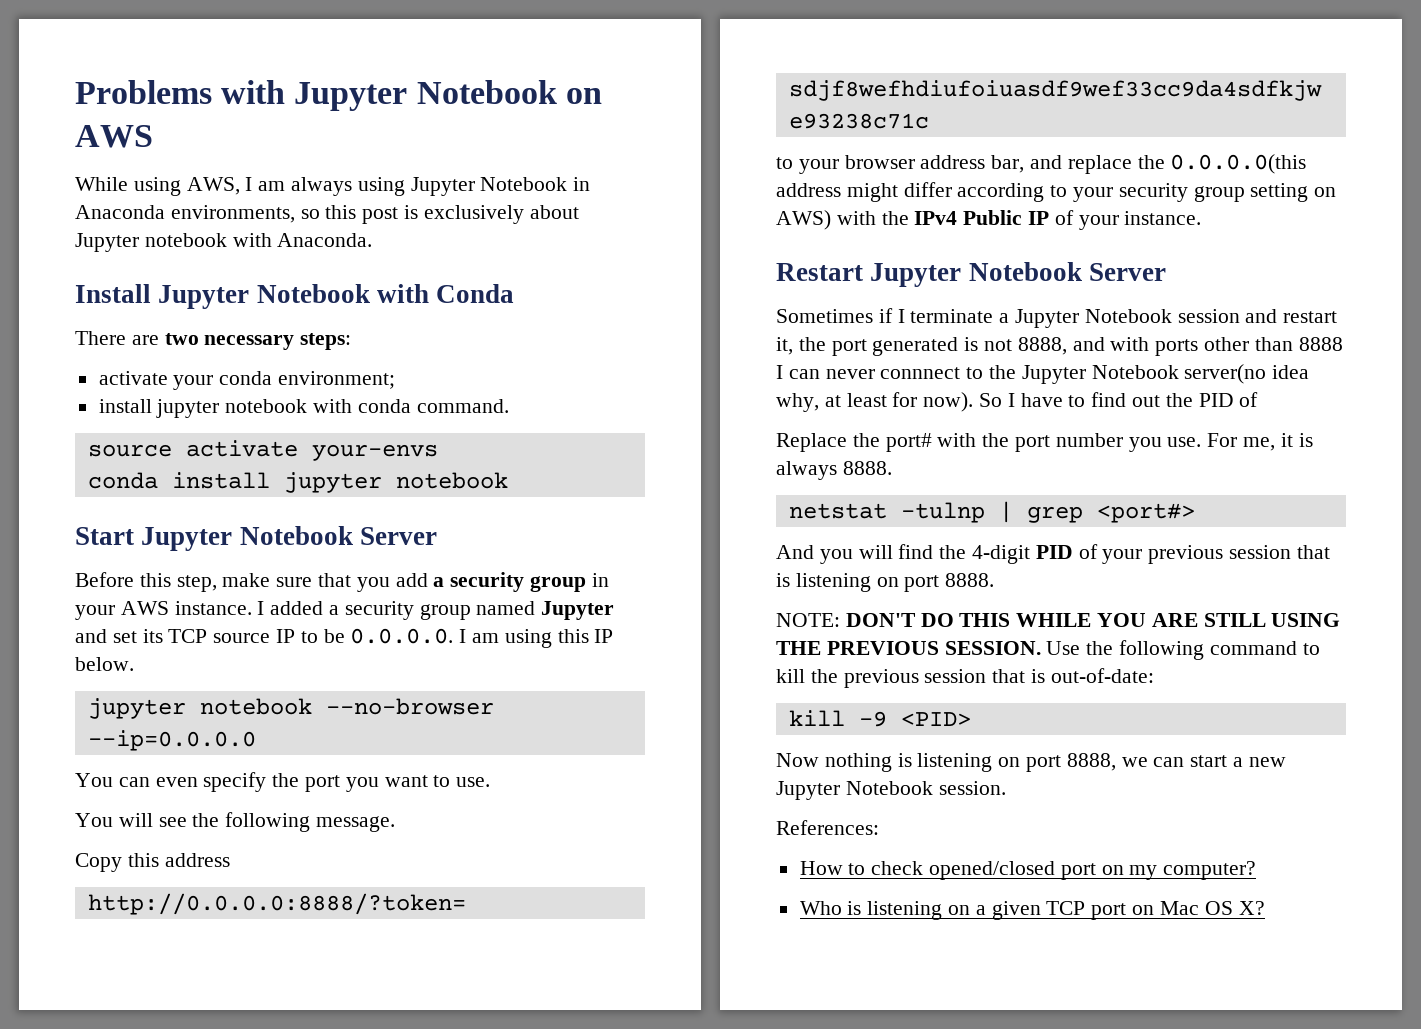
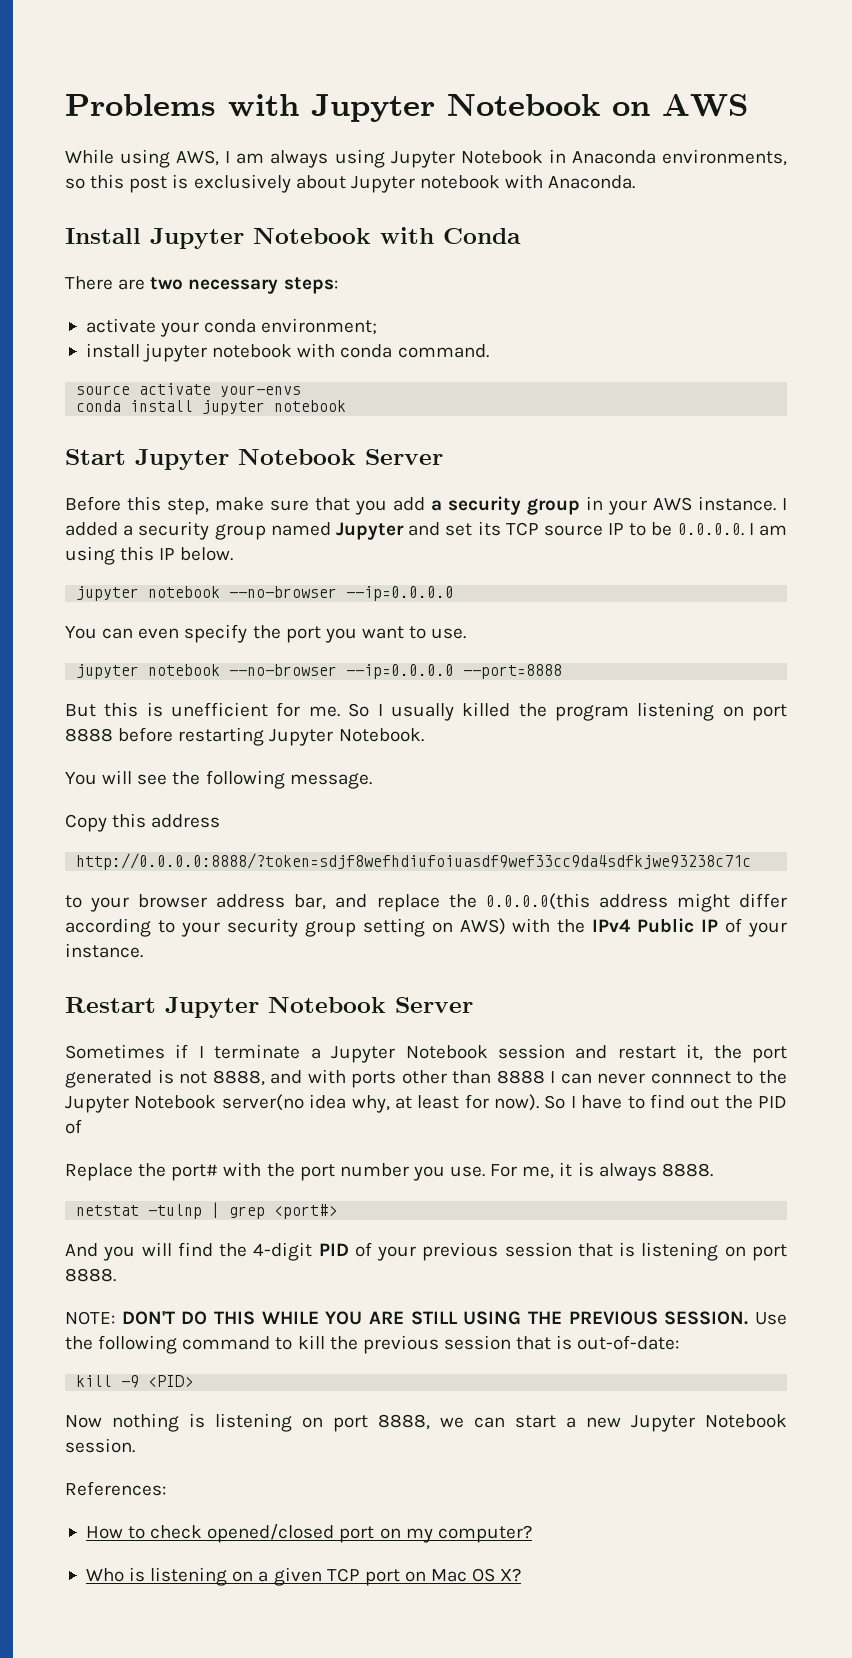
(491, 782) none -> [76,664,563,679] [65,702,787,721] [65,727,424,746] // jupyter notebook --no-browser --ip=0.0.0.0 --port=8888 // But this is unefficient for me. So I usually killed the program listening on port 8888 before restarting Jupyter Notebook.

